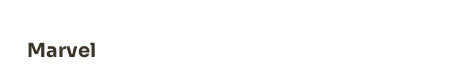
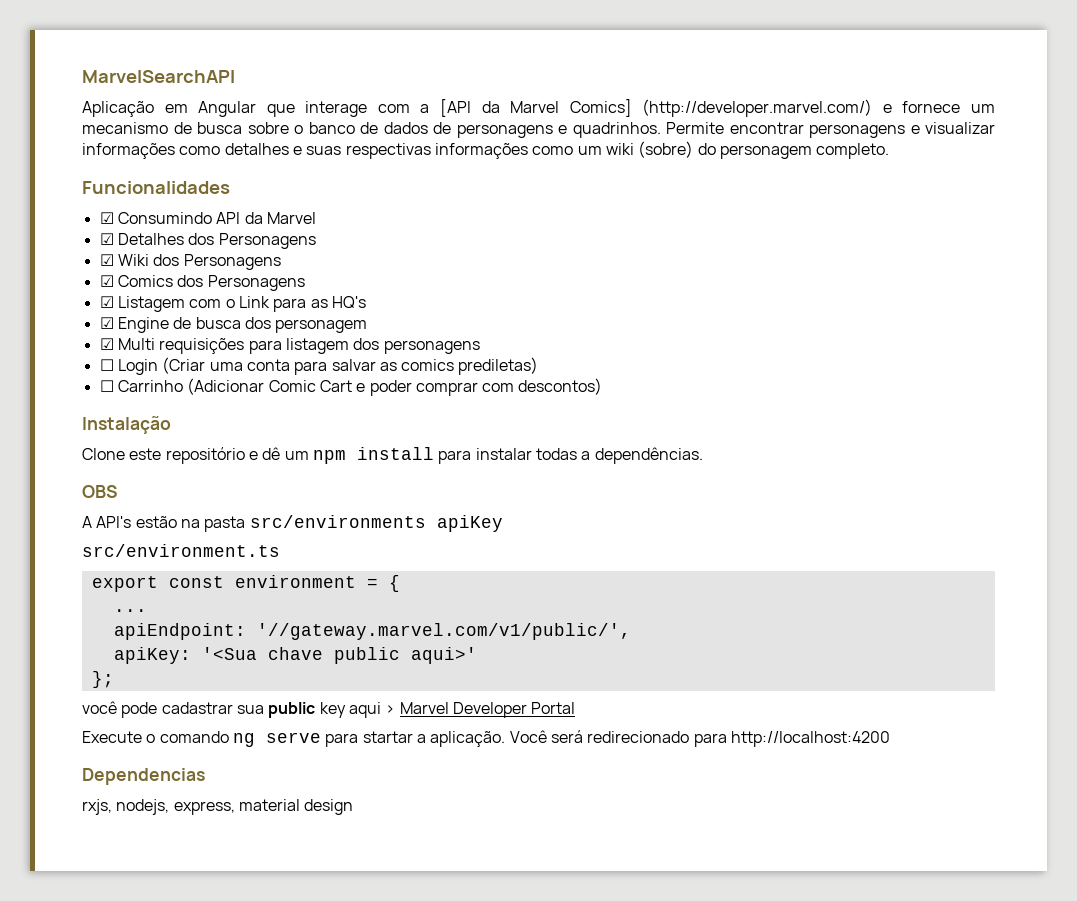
[27,42,96,58] Marvel -> [82,70,235,83] [82,99,995,117] [82,122,995,138] [82,141,890,159] [82,181,230,194] [99,212,316,224] [99,233,316,249] [99,254,281,270] [99,275,305,291] [99,296,366,312] [99,317,368,333] [99,338,480,354] [99,357,539,375] [99,378,603,396] [82,416,171,434] [82,447,703,464] [82,485,118,498] [82,515,503,532] [82,544,280,557] [91,575,400,592] [113,609,147,612] [113,623,631,640] [113,647,477,664] [91,671,114,688] [82,701,576,718] [82,730,890,747] [82,768,205,785] [82,799,354,815] MarvelSearchAPI // Aplicação em Angular que interage com a [API da Marvel Comics] (http://developer.marvel.com/) e fornece um mecanismo de busca sobre o banco de dados de personagens e quadrinhos. Permite encontrar personagens e visualizar informações como detalhes e suas respectivas informações como um wiki (sobre) do personagem completo. // Funcionalidades // ☑ Consumindo API da Marvel // ☑ Detalhes dos Personagens // ☑ Wiki dos Personagens // ☑ Comics dos Personagens // ☑ Listagem com o Link para as HQ's // ☑ Engine de busca dos personagem // ☑ Multi requisições para listagem dos personagens // ☐ Login (Criar uma conta para salvar as comics prediletas) // ☐ Carrinho (Adicionar Comic Cart e poder comprar com descontos) // Instalação // Clone este repositório e dê um npm install para instalar todas a dependências. // OBS // A API's estão na pasta src/environments apiKey // src/environment.ts // export const environment = { // ... // apiEndpoint: '//gateway.marvel.com/v1/public/', // apiKey: '<Sua chave public aqui>' // }; // você pode cadastrar sua public key aqui > Marvel Developer Portal // Execute o comando ng serve para startar a aplicação. Você será redirecionado para http://localhost:4200 // Dependencias // rxjs, nodejs, express, material design

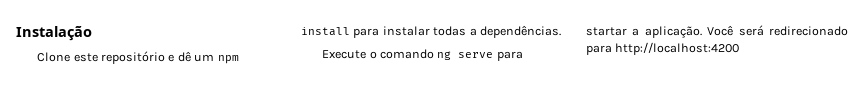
[82,70,235,83] [82,99,995,117] [82,122,995,138] [82,141,890,159] [82,181,230,194] [99,212,316,224] [99,233,316,249] [99,254,281,270] [99,275,305,291] [99,296,366,312] [99,317,368,333] [99,338,480,354] [99,357,539,375] [99,378,603,396] MarvelSearchAPI // Aplicação em Angular que interage com a [API da Marvel Comics] (http://developer.marvel.com/) e fornece um mecanismo de busca sobre o banco de dados de personagens e quadrinhos. Permite encontrar personagens e visualizar informações como detalhes e suas respectivas informações como um wiki (sobre) do personagem completo. // Funcionalidades // ☑ Consumindo API da Marvel // ☑ Detalhes dos Personagens // ☑ Wiki dos Personagens // ☑ Comics dos Personagens // ☑ Listagem com o Link para as HQ's // ☑ Engine de busca dos personagem // ☑ Multi requisições para listagem dos personagens // ☐ Login (Criar uma conta para salvar as comics prediletas) // ☐ Carrinho (Adicionar Comic Cart e poder comprar com descontos) // -> (16, 33) none
[82,485,118,498] [82,515,503,532] [82,544,280,557] [91,575,400,592] [113,609,147,612] [113,623,631,640] [113,647,477,664] [91,671,114,688] [82,701,576,718] // OBS // A API's estão na pasta src/environments apiKey // src/environment.ts // export const environment = { // ... // apiEndpoint: '//gateway.marvel.com/v1/public/', // apiKey: '<Sua chave public aqui>' // }; // você pode cadastrar sua public key aqui > Marvel Developer Portal -> (561, 31) none
[82,768,205,785] [82,799,354,815] // Dependencias // rxjs, nodejs, express, material design -> (740, 48) none

